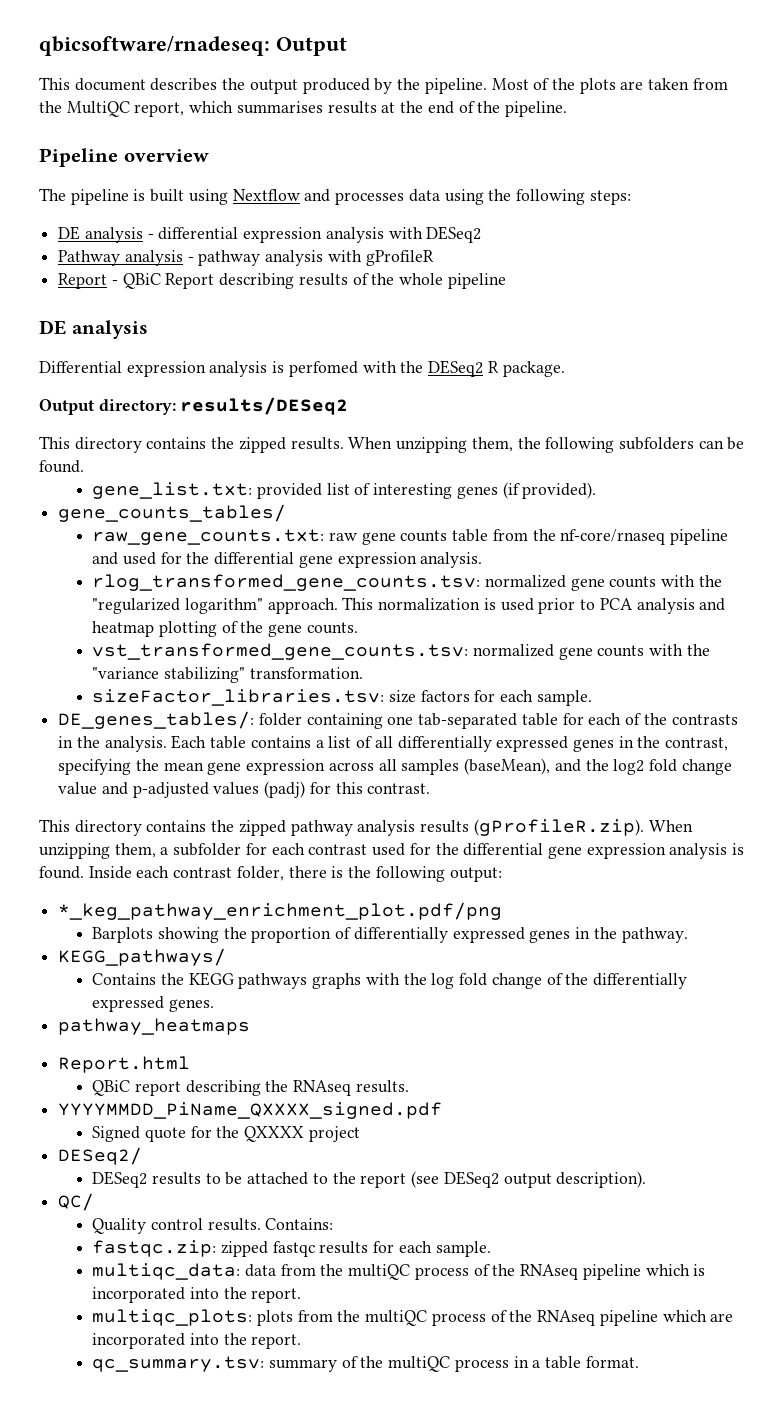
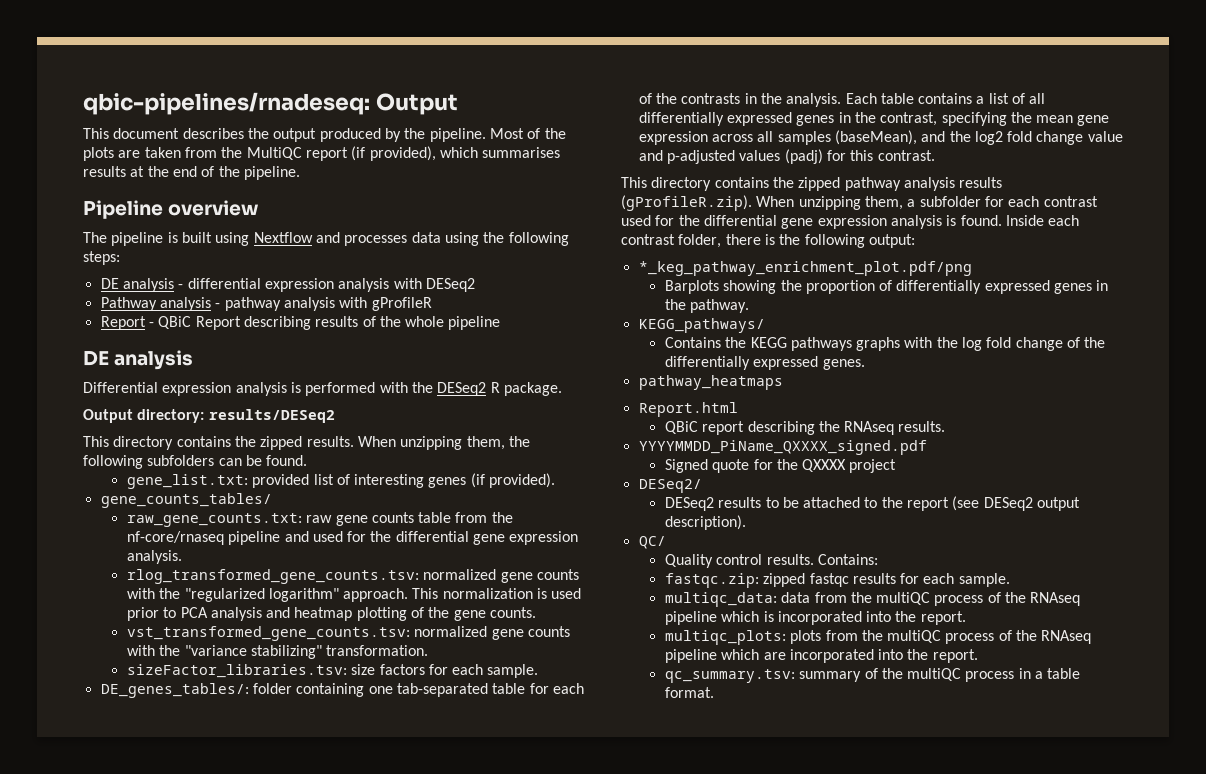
[39,36,270,56] qbicsoftware/rnadeseq: -> [83,92,370,115] qbic-pipelines/rnadeseq:
[134,102,185,117] report, -> [305,146,436,161] report (if provided),
[288,361,358,377] perfomed -> [305,382,376,396] performed

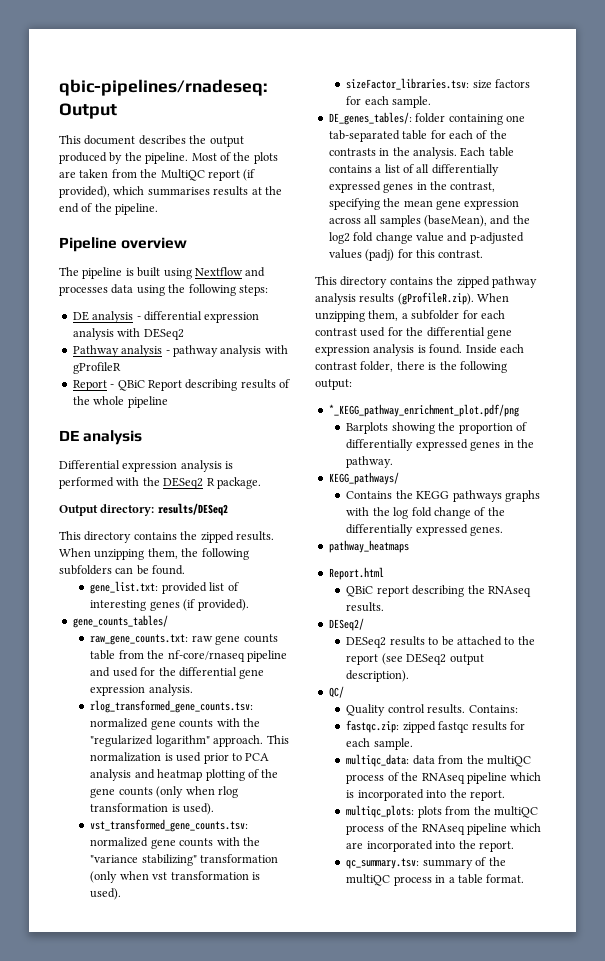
[490,607,537,618] counts. -> [118,786,238,798] [90,803,215,815] counts (only when rlog transformation is used).
[326,645,429,656] transformation. -> [200,854,279,863] [90,871,260,883] [90,888,122,900] transformation (only when vst transformation is used).
[638,261,972,276] *_keg_pathway_enrichment_plot.pdf/png -> [328,404,519,417] *_KEGG_pathway_enrichment_plot.pdf/png
[638,440,927,455] [664,459,897,473] // YYYYMMDD_PiName_QXXXX_signed.pdf // Signed quote for the QXXXX project -> (385, 607) none

